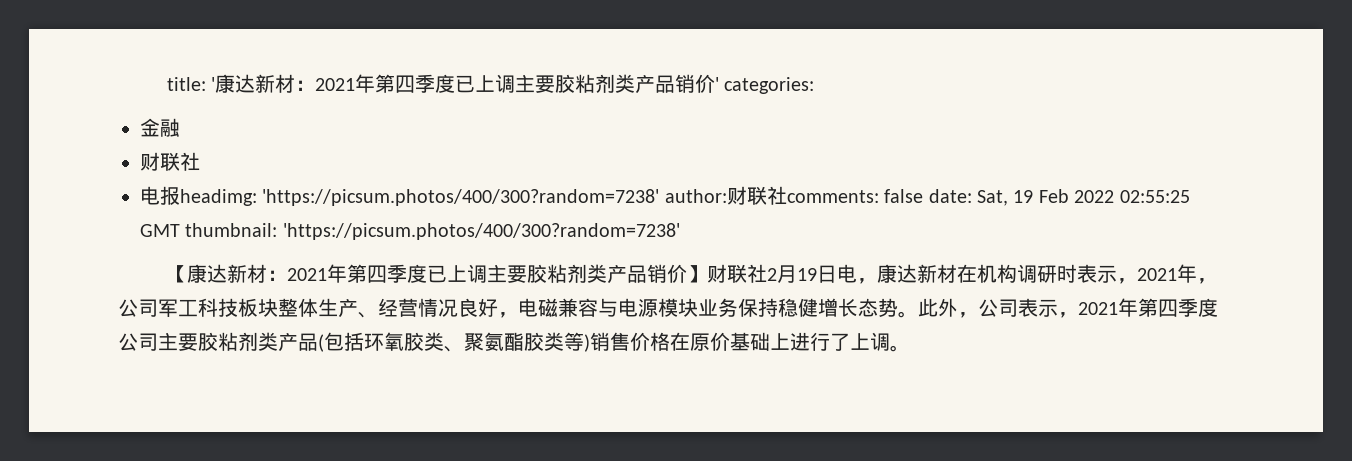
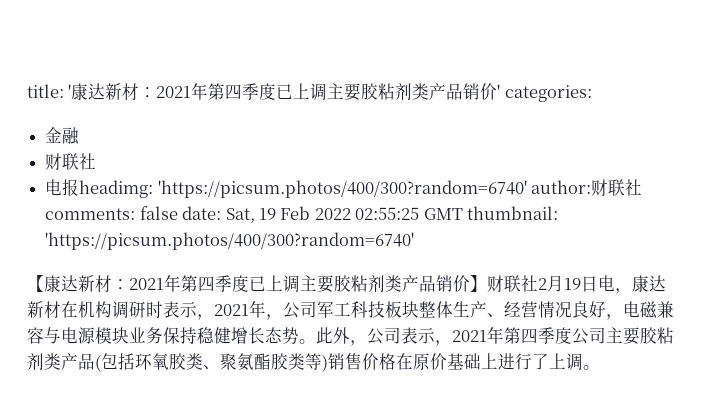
[262,189,660,206] 'https://picsum.photos/400/300?random=7238' -> [157,180,527,198] 'https://picsum.photos/400/300?random=6740'
[282,223,680,240] 'https://picsum.photos/400/300?random=7238' -> [45,232,415,250] 'https://picsum.photos/400/300?random=6740'

